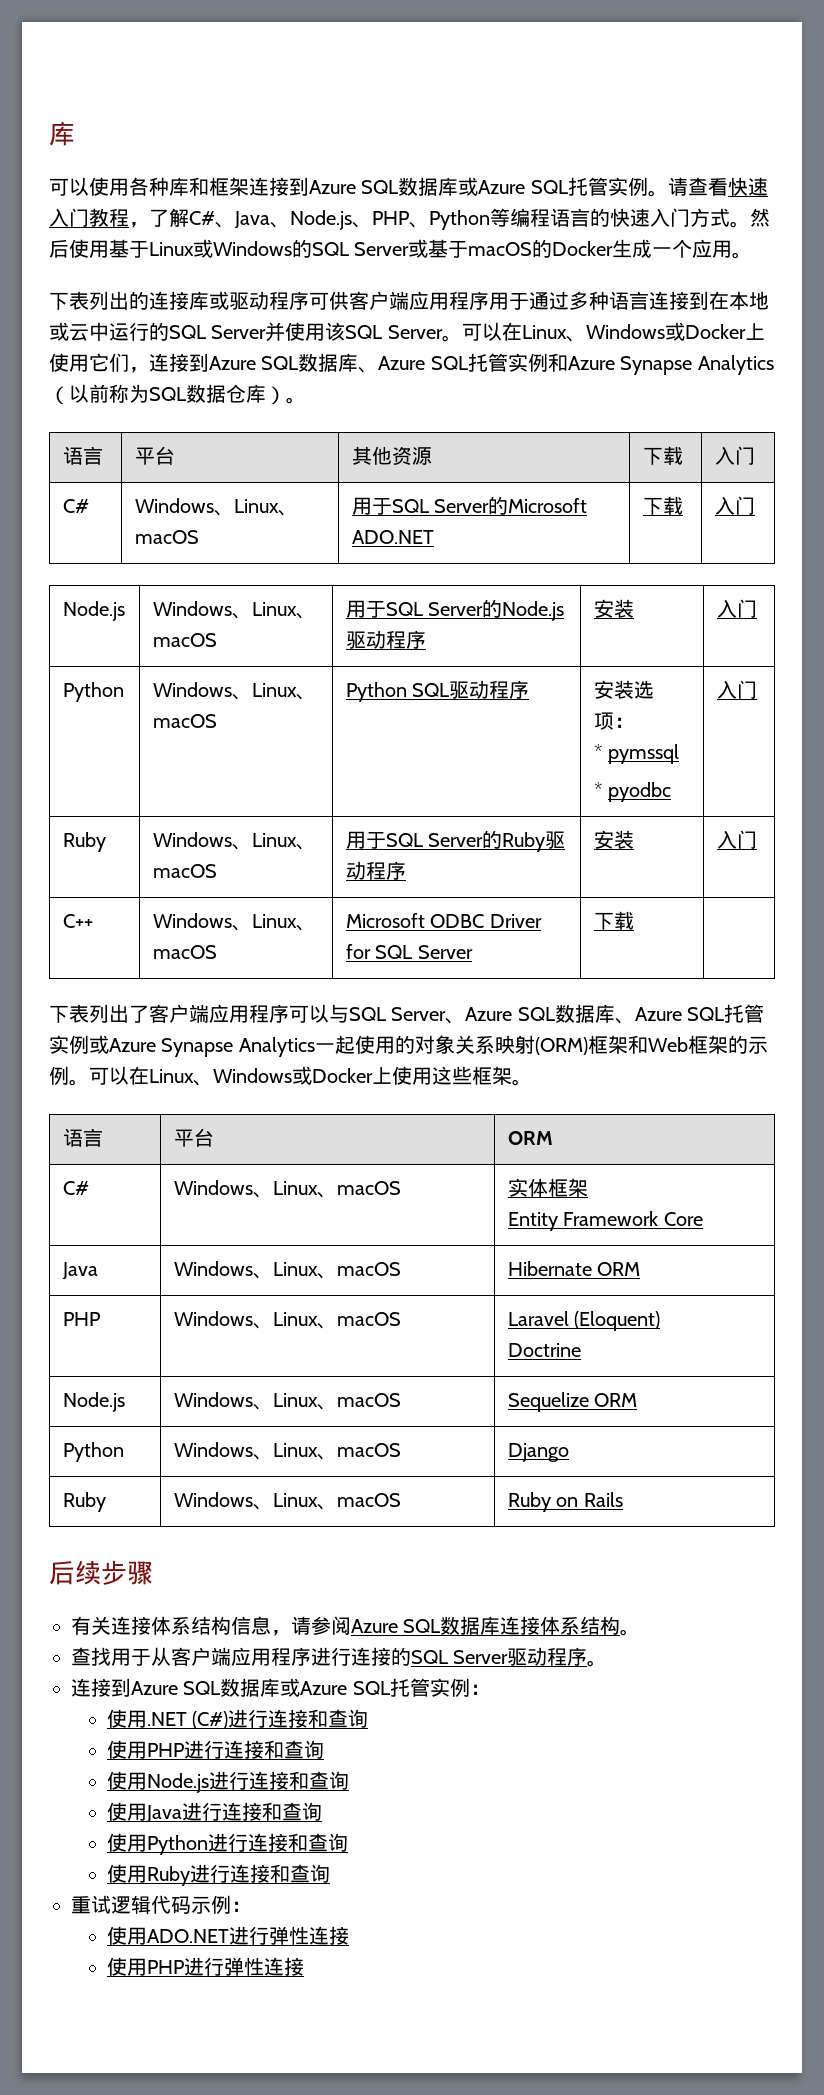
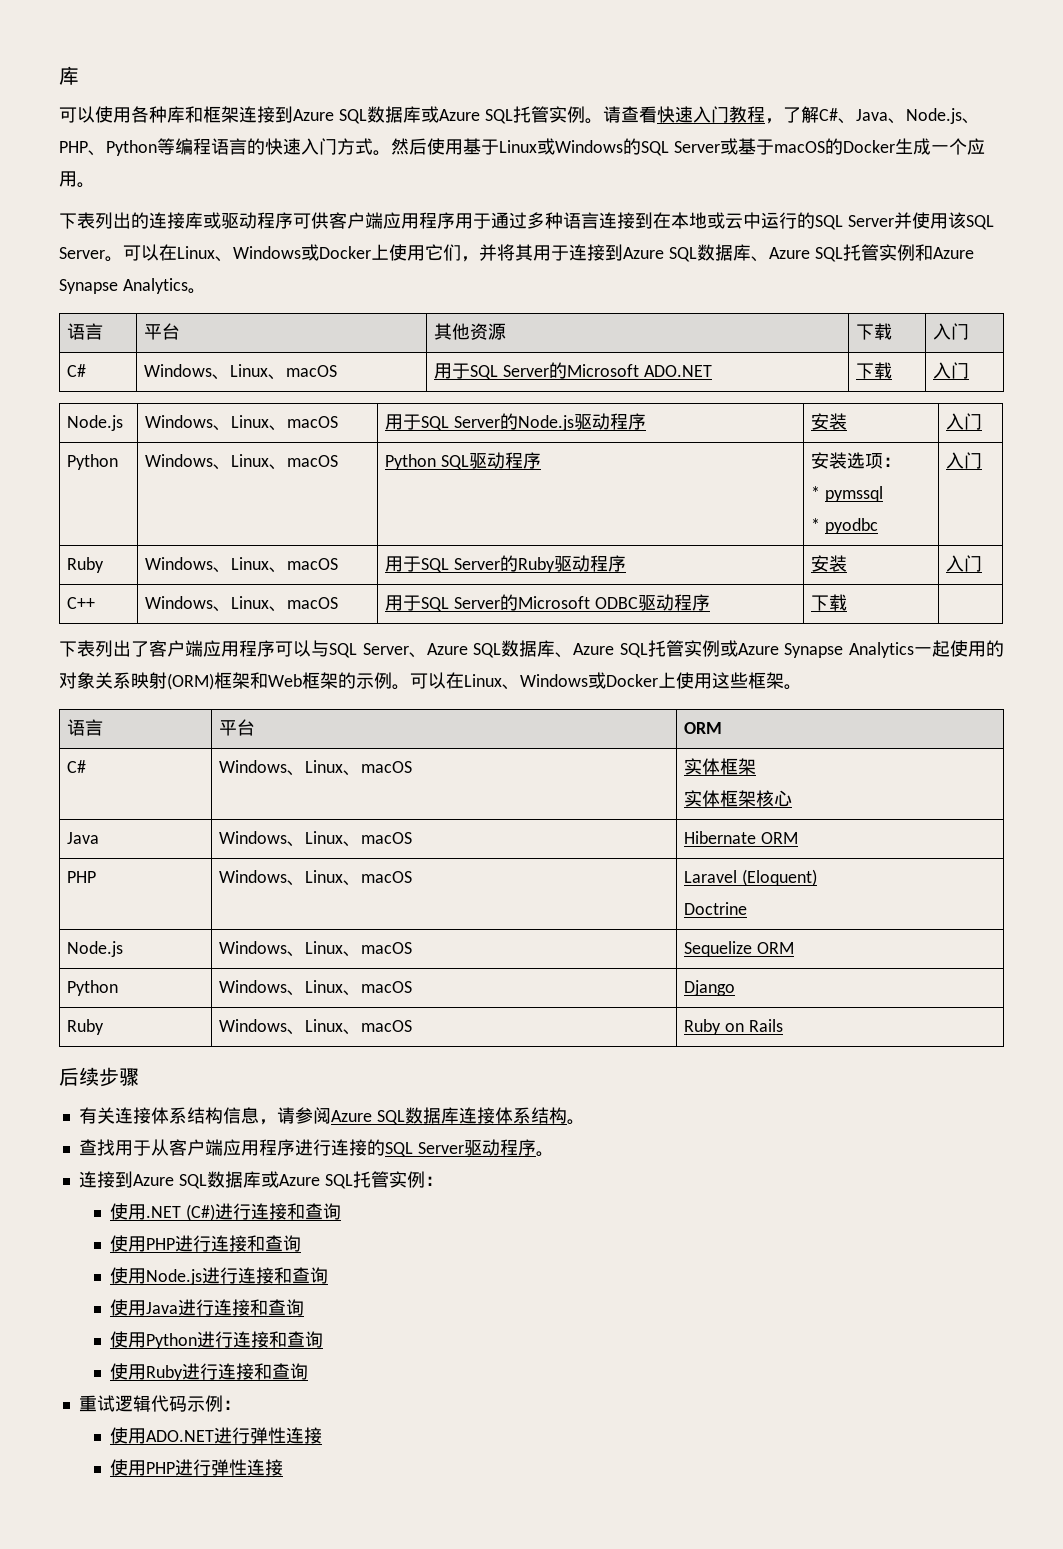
(149, 370) none -> [479,244,569,261] 并将其用于
[49,384,286,405] （以前称为SQL数据仓库） -> (188, 286) none
[345,913,542,928] [345,944,473,959] Microsoft ODBC Driver for SQL Server -> [385,594,710,612] 用于SQL Server的Microsoft ODBC驱动程序
[507,1211,703,1231] Entity Framework Core -> [684,790,793,807] 实体框架核心

